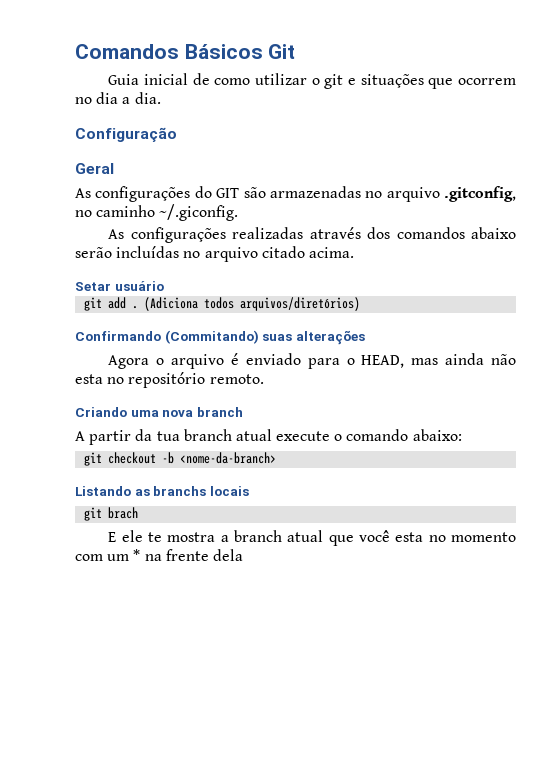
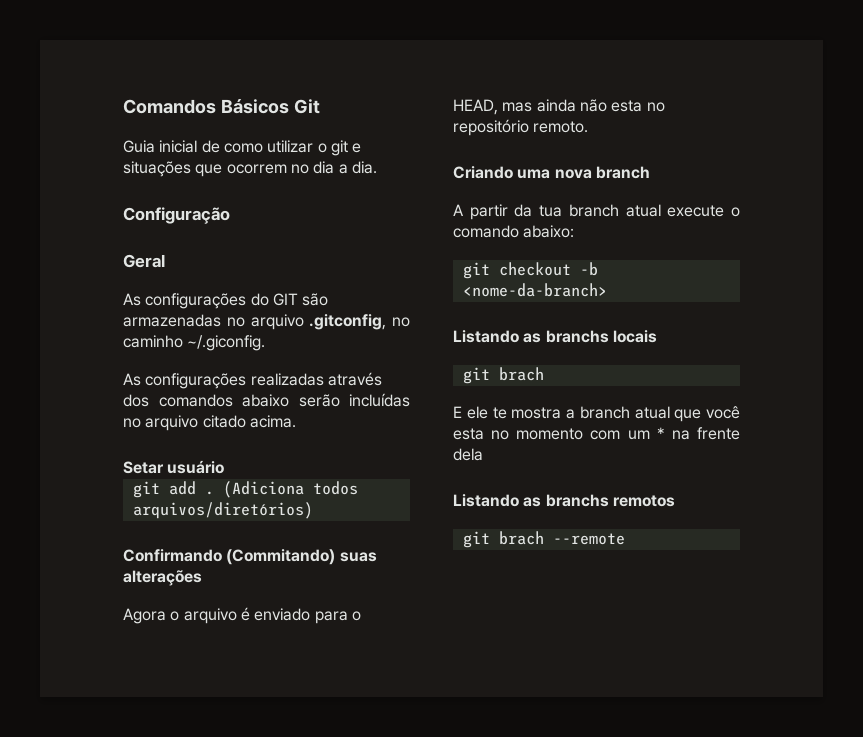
(243, 555) none -> [453,494,675,507] [462,531,625,548] // Listando as branchs remotos // git brach --remote

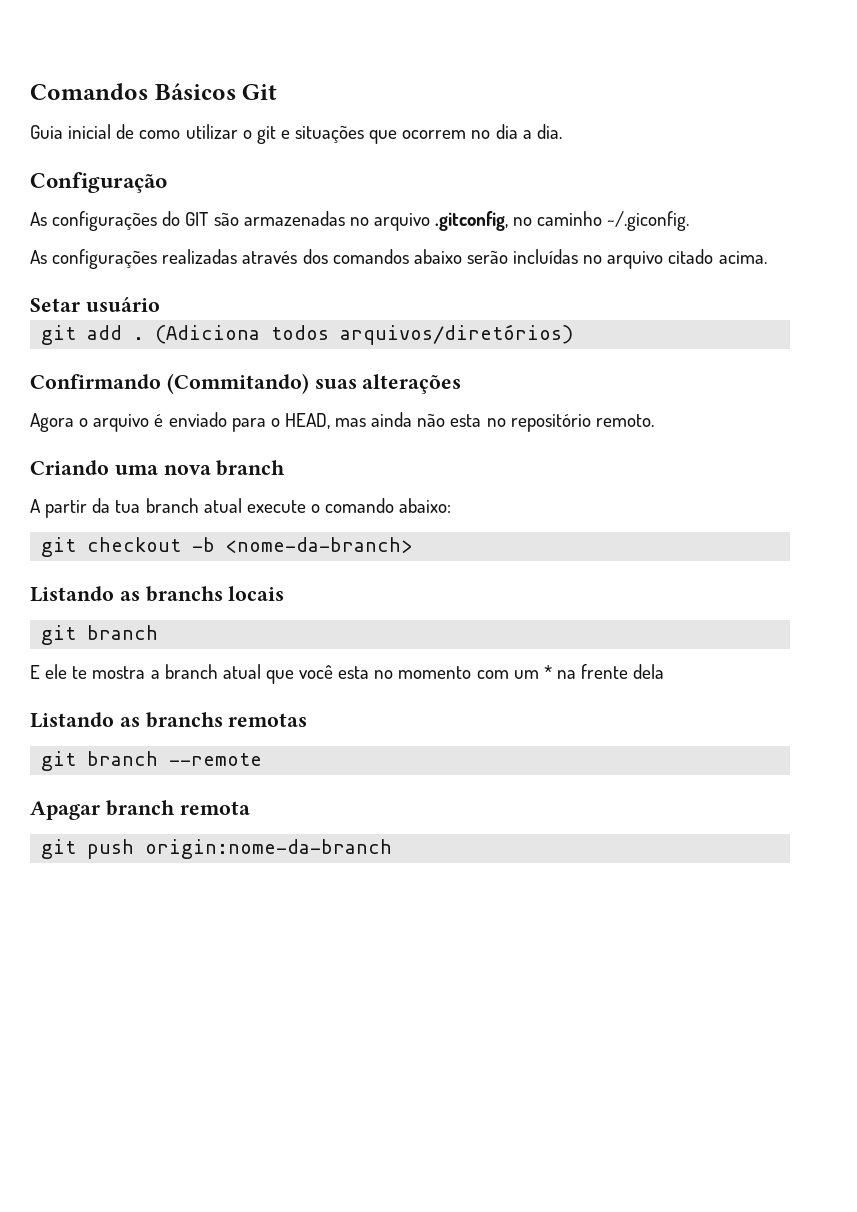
[123,254,165,268] // Geral -> (167, 182) none
[498,367,544,381] brach -> [87,625,159,640] branch
[612,495,675,507] [462,531,544,548] remotos // git brach -> [228,713,308,727] [41,751,159,771] remotas // git branch
(625, 539) none -> [30,800,250,820] [41,839,393,859] // Apagar branch remota // git push origin:nome-da-branch

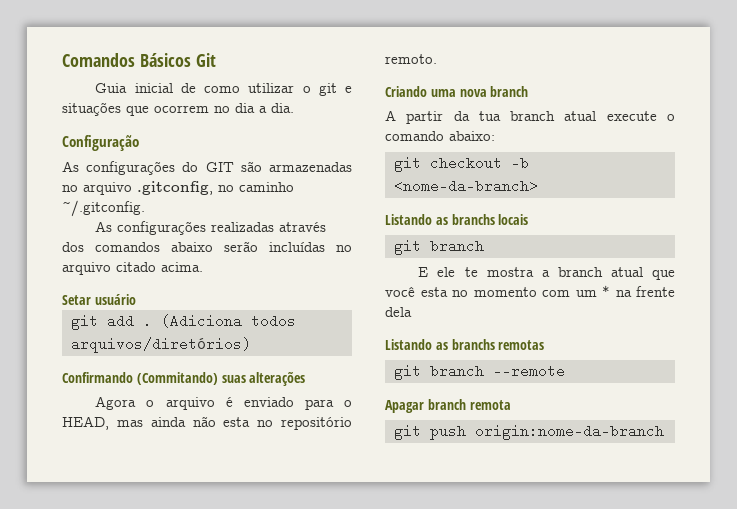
[607,211,690,231] ~/.giconfig. -> [62,200,145,217] ~/.gitconfig.

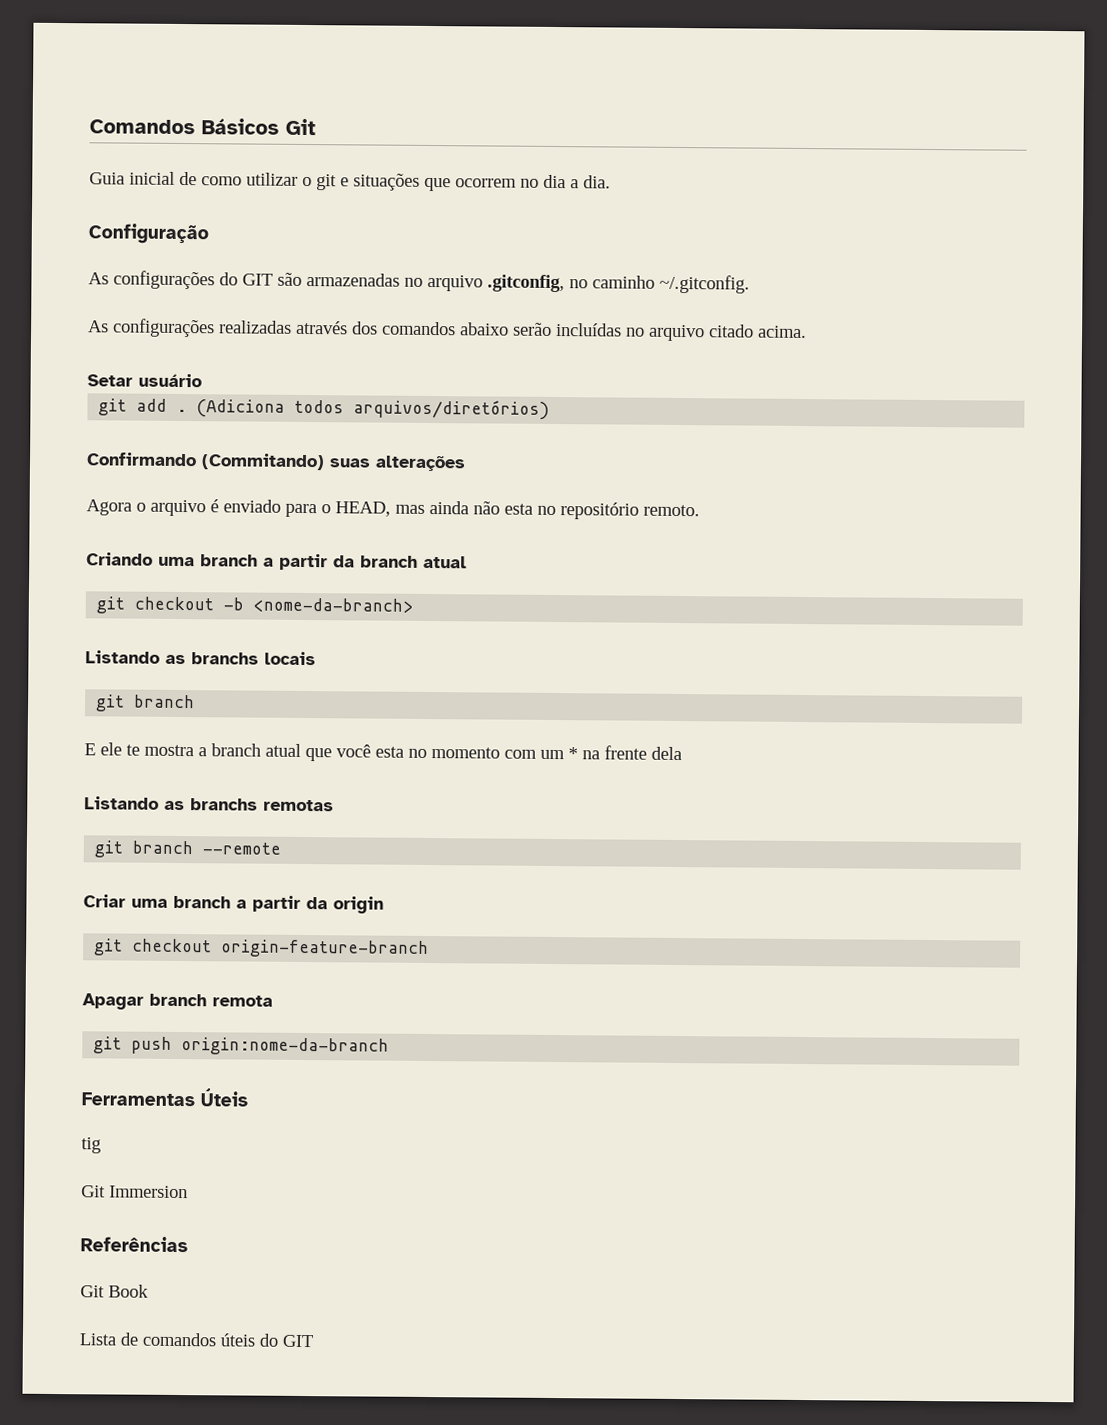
[459,86,529,97] [385,110,675,124] [385,131,495,141] nova branch // A partir da tua branch atual execute o comando abaixo: -> [200,553,467,571] branch a partir da branch atual
(565, 371) none -> [83,894,384,914] [94,938,430,959] // Criar uma branch a partir da origin // git checkout origin-feature-branch
(664, 432) none -> [81,1088,248,1107] [81,1137,101,1154] [81,1185,188,1199] [80,1236,188,1253] [80,1284,149,1298] [79,1332,313,1348] // Ferramentas Úteis // tig // Git Immersion // Referências // Git Book // Lista de comandos úteis do GIT

